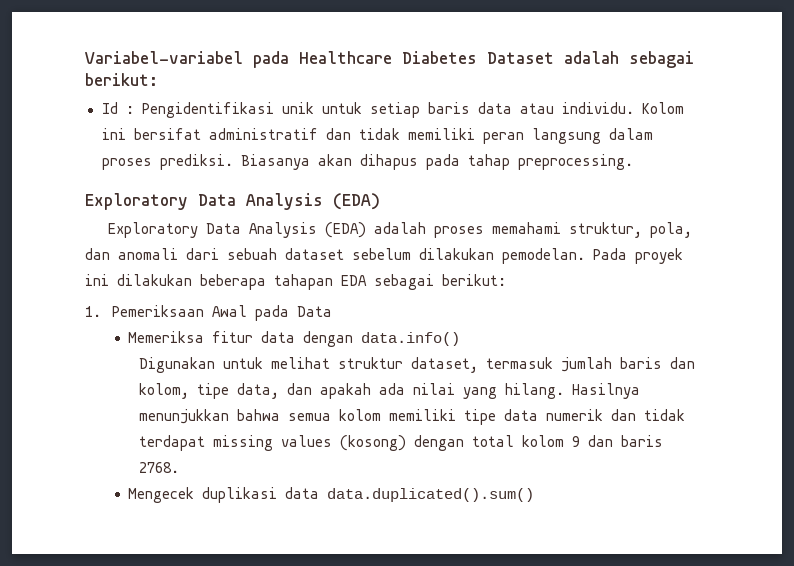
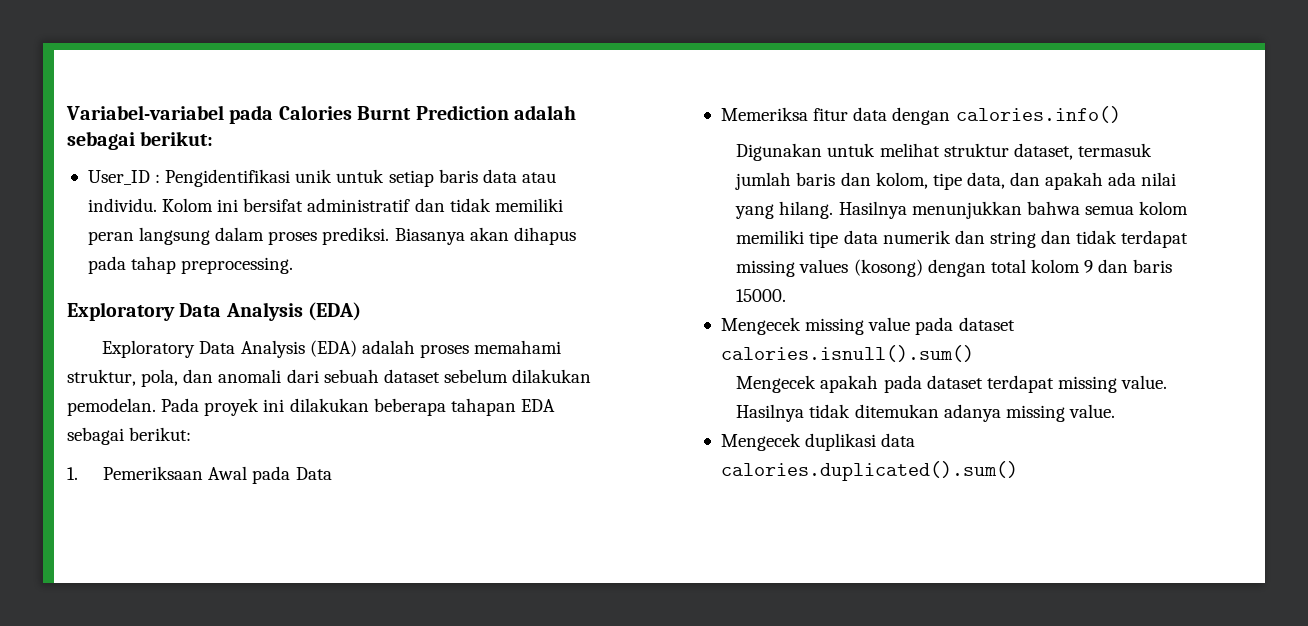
[299,51,554,64] Healthcare Diabetes Dataset -> [278,105,509,120] Calories Burnt Prediction
[101,102,118,114] Id -> [87,170,150,185] User_ID
[361,332,461,346] data.info() -> [955,106,1121,123] calories.info()
(636, 415) none -> [989,230,1072,248] string dan
[138,462,179,473] 2768. -> [736,289,787,302] [721,317,1015,335] [721,345,975,362] [736,375,1168,393] [736,404,1115,422] 15000. // Mengecek missing value pada dataset calories.isnull().sum() // Mengecek apakah pada dataset terdapat missing value. Hasilnya tidak ditemukan adanya missing value.
[327,488,535,502] data.duplicated().sum() -> [721,461,1019,481] calories.duplicated().sum()

